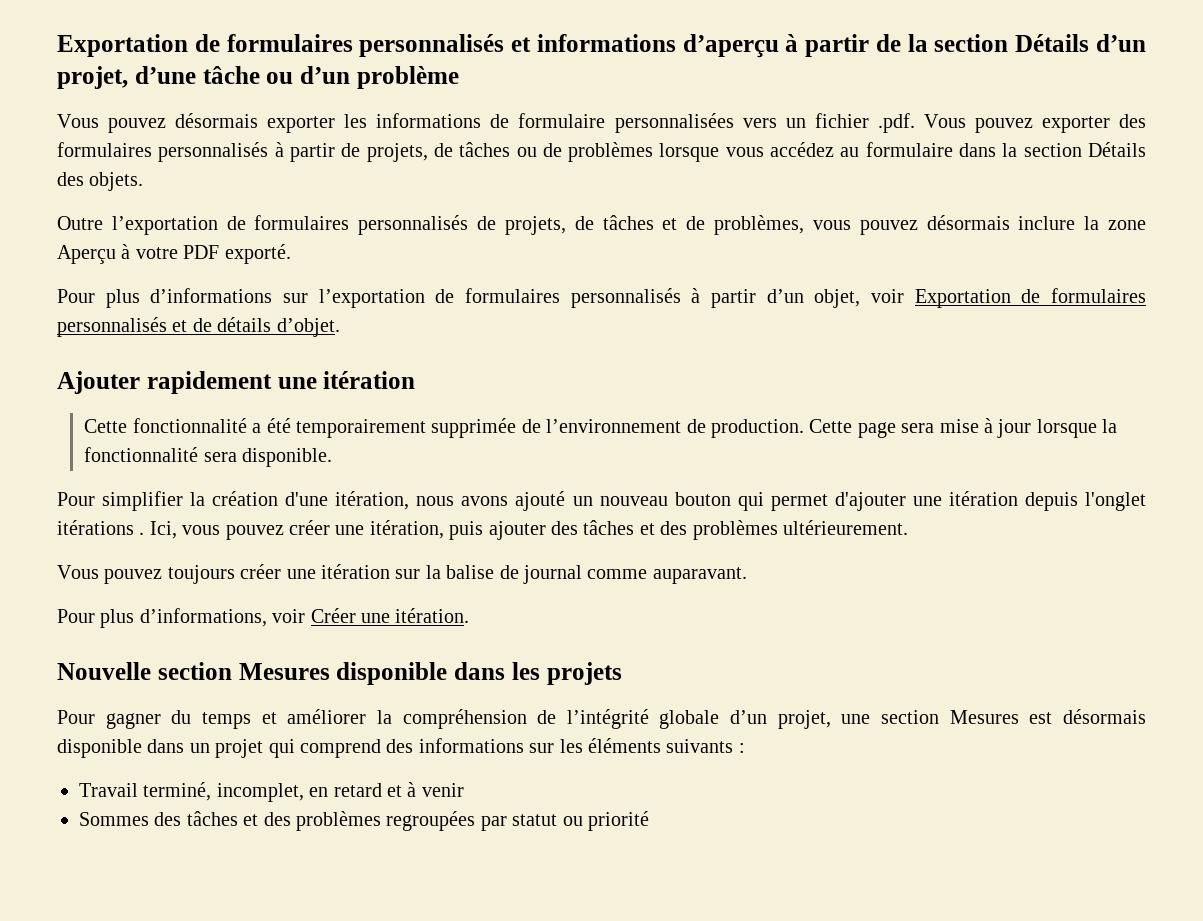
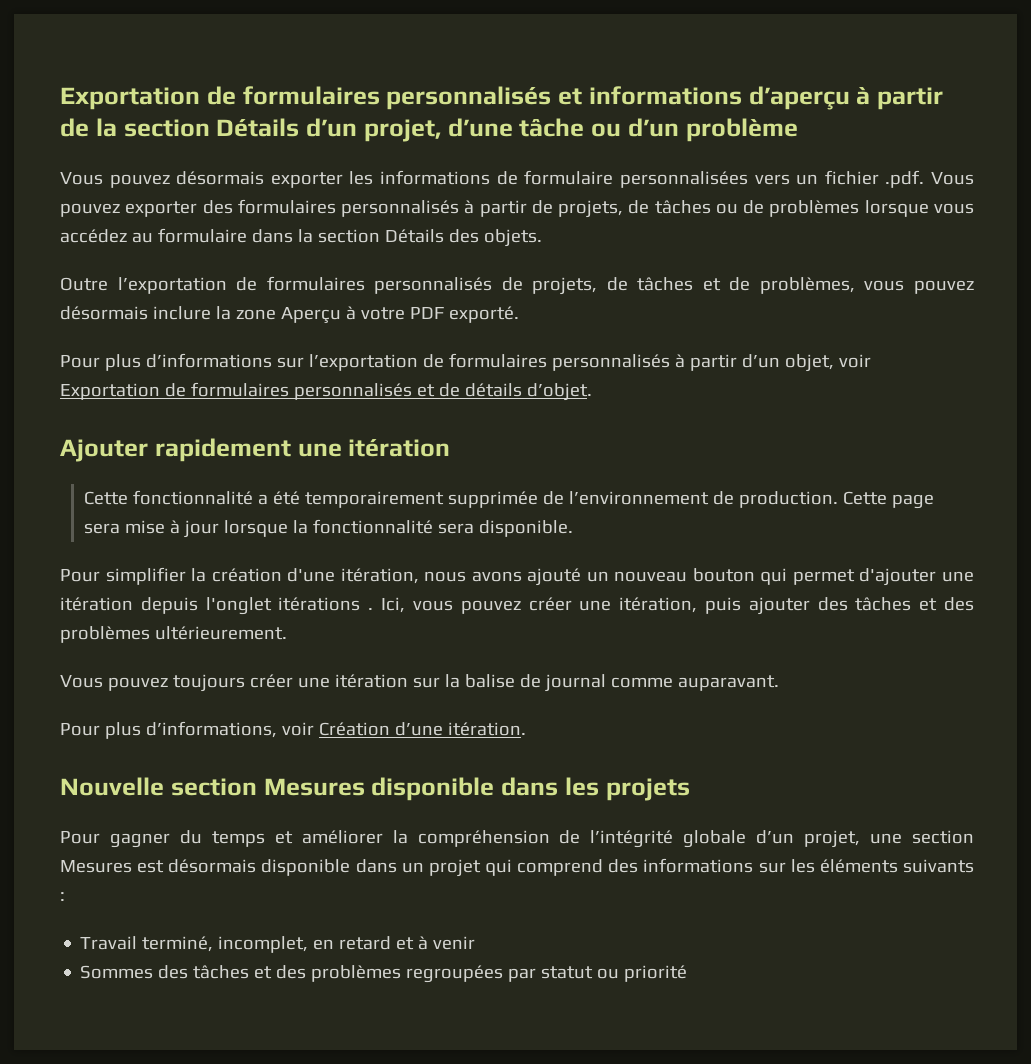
[310,608,390,623] Créer une -> [318,722,443,736] Création d’une

